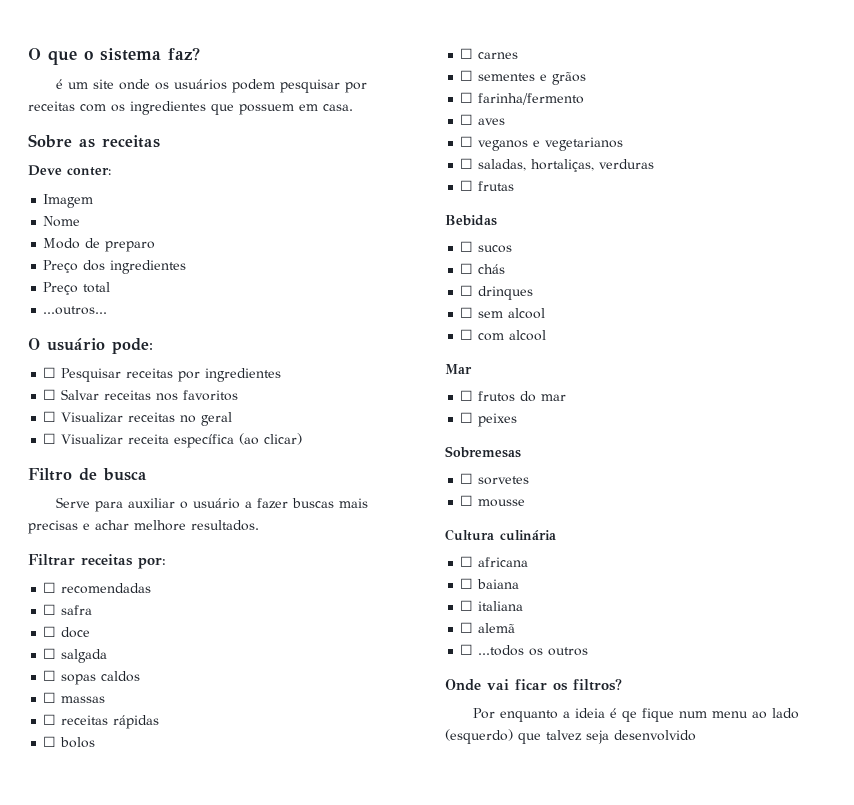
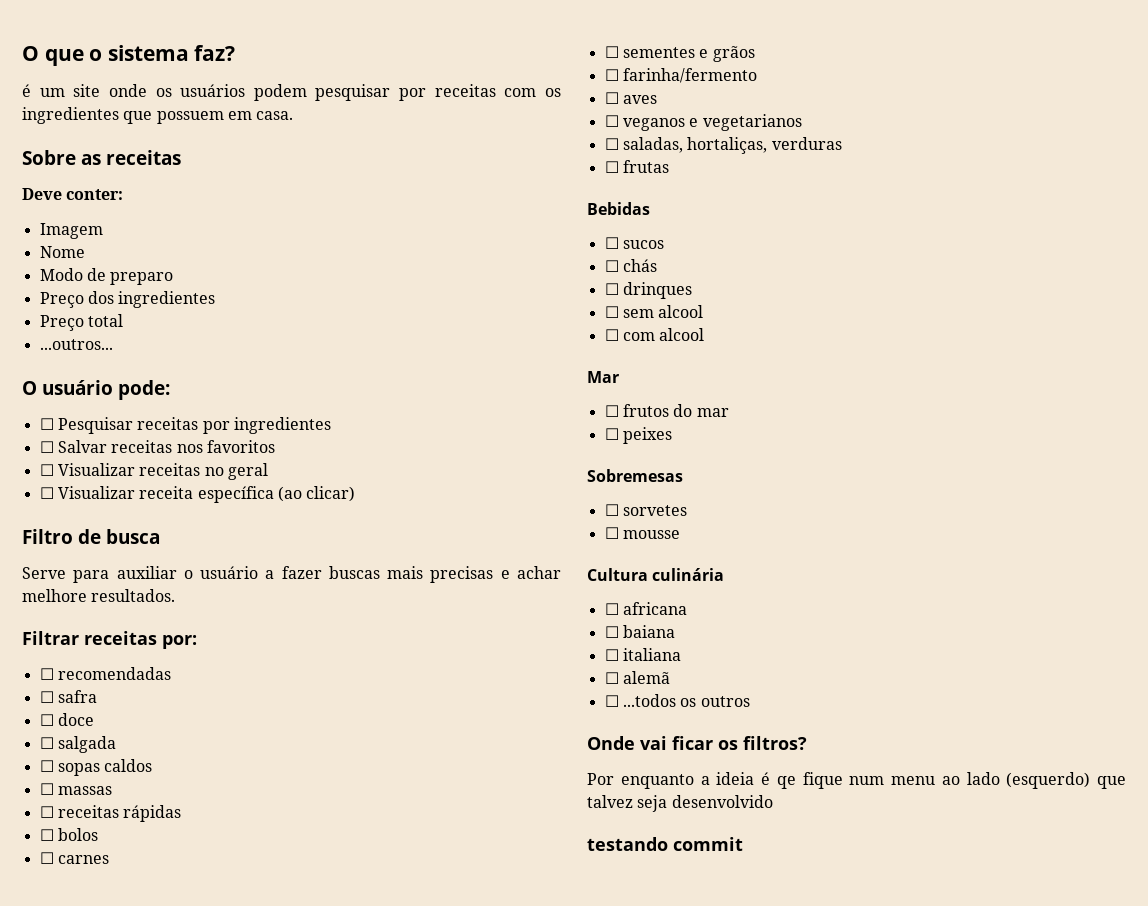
(696, 735) none -> [587,837,743,851] // testando commit

